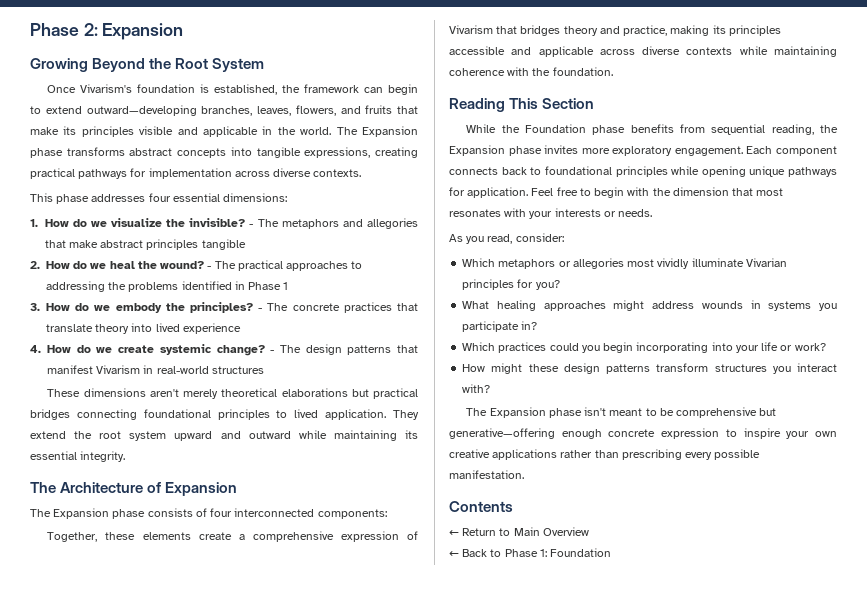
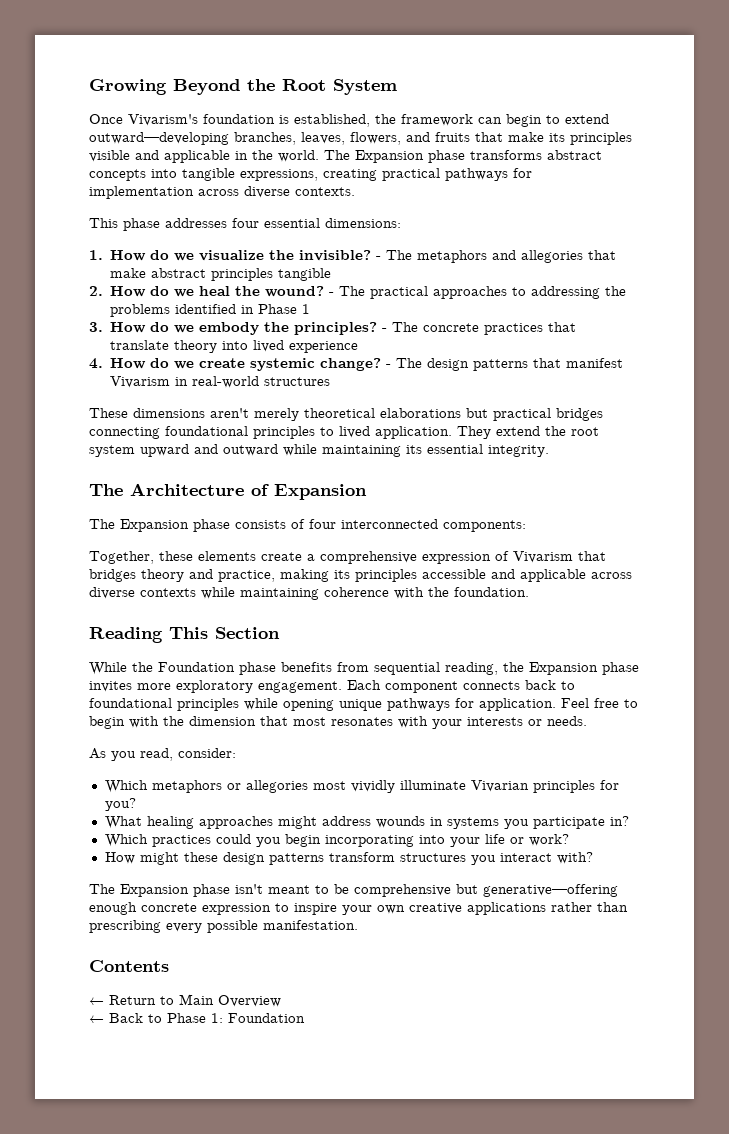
[30,23,184,40] Phase 2: Expansion // -> (89, 87) none

